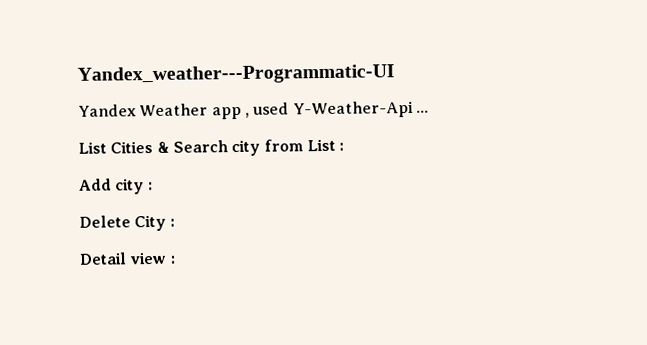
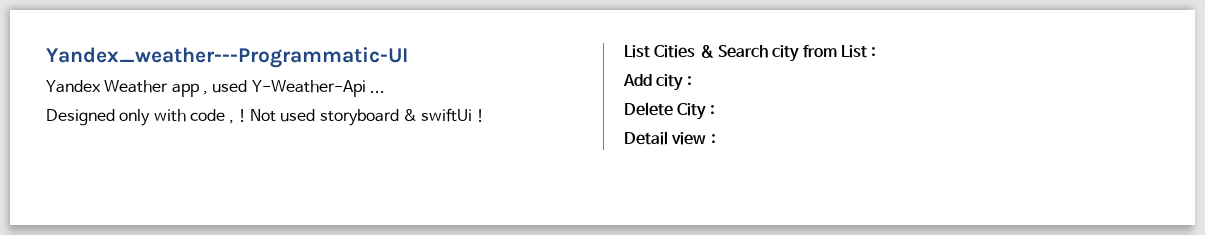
(429, 111) none -> [46,108,484,126] // Designed only with code , ! Not used storyboard & swiftUi !

